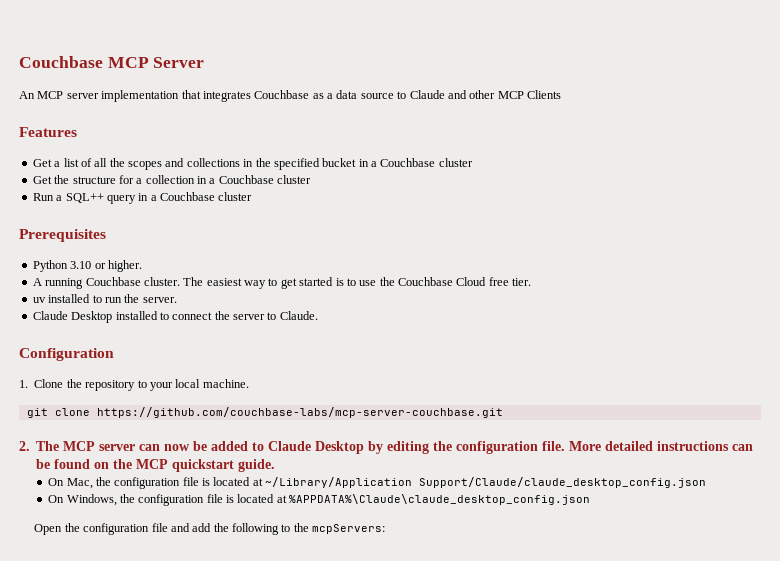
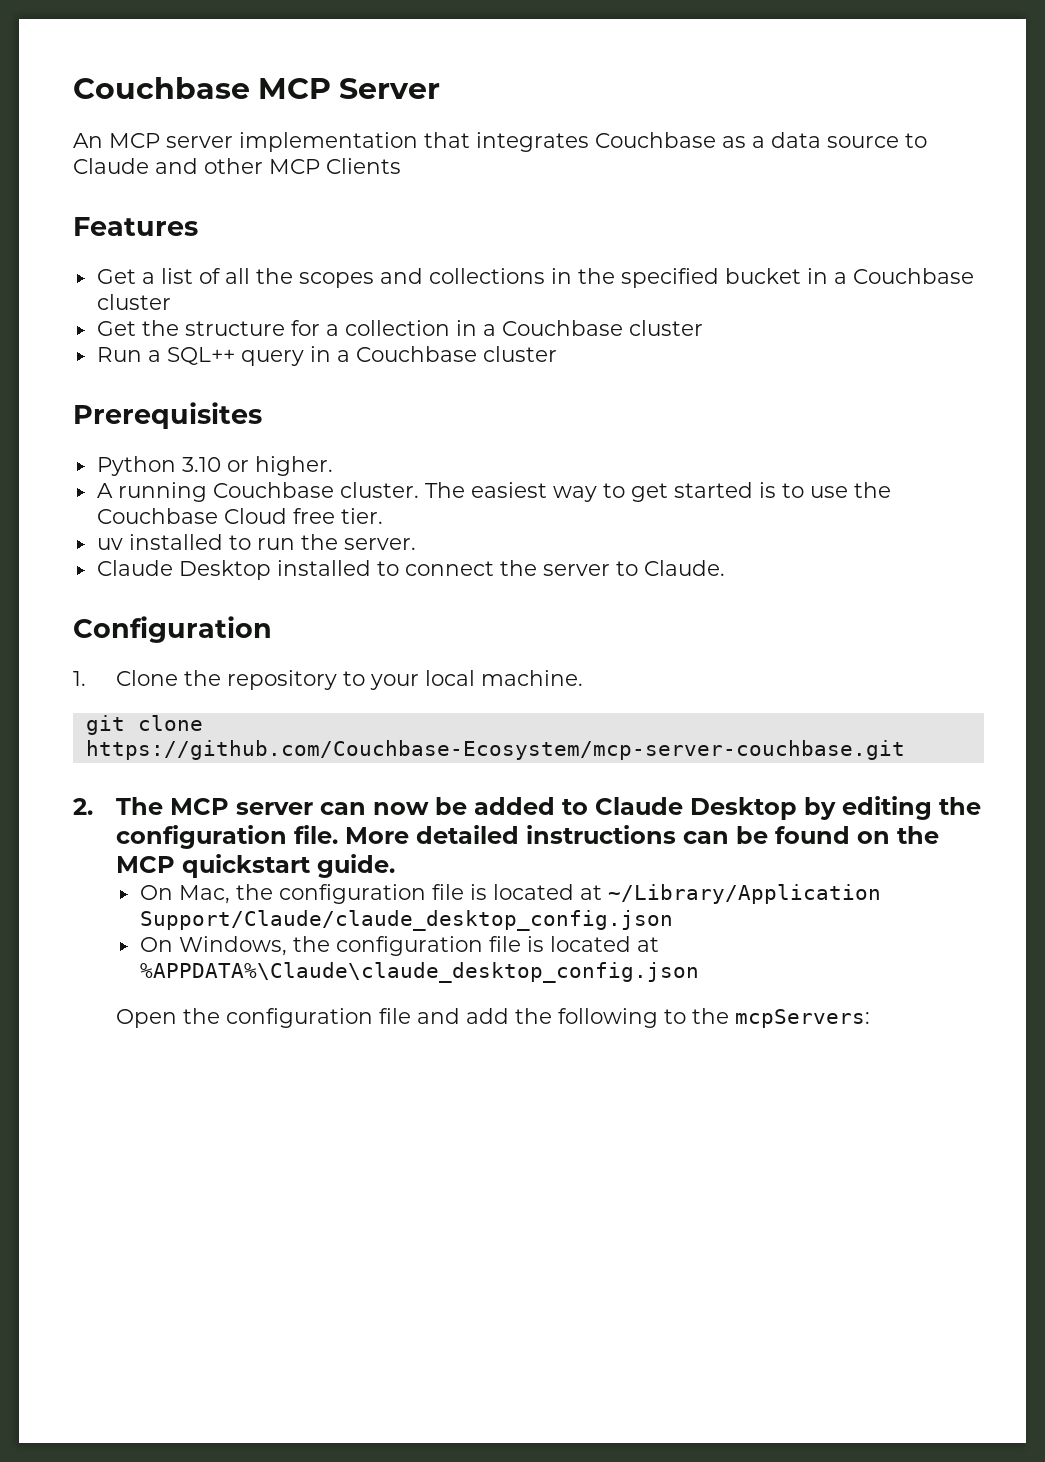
[96,407,503,418] https://github.com/couchbase-labs/mcp-server-couchbase.git -> [85,740,905,760] https://github.com/Couchbase-Ecosystem/mcp-server-couchbase.git

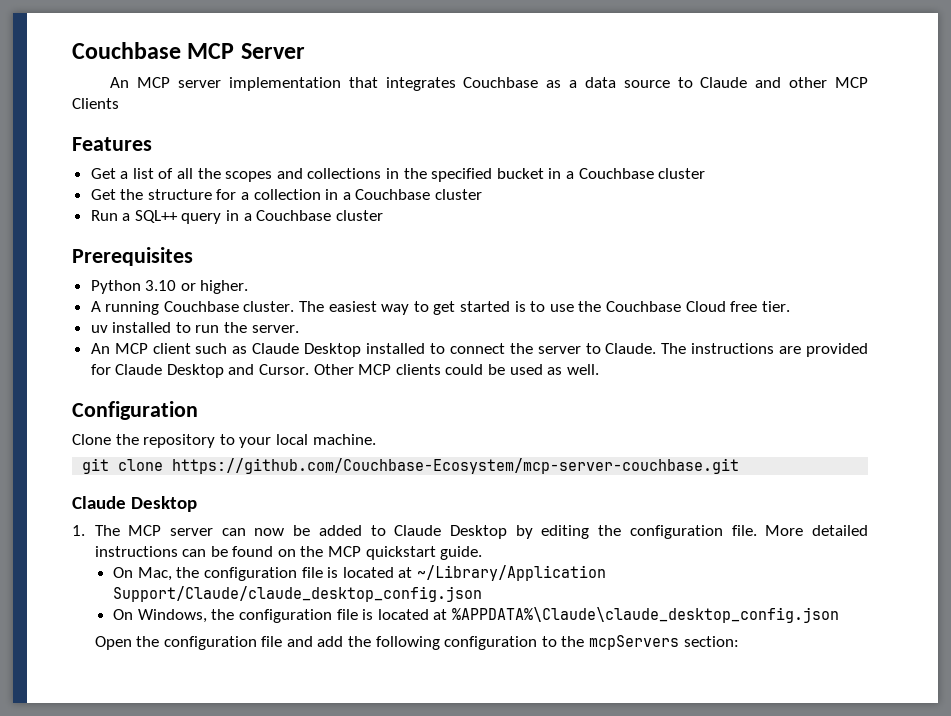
(416, 544) none -> [90,343,248,354] An MCP client such as
(725, 568) none -> [661,343,868,357] [90,364,599,378] The instructions are provided for Claude Desktop and Cursor. Other MCP clients could be used as well.
[73,671,86,686] 1. -> (198, 410) none
[73,798,93,815] 2. -> [72,496,198,512] [72,525,85,536] Claude Desktop // 1.
(658, 1018) none -> [444,636,538,650] configuration
[734,1009,870,1028] mcpServers: -> [589,635,739,650] mcpServers section:

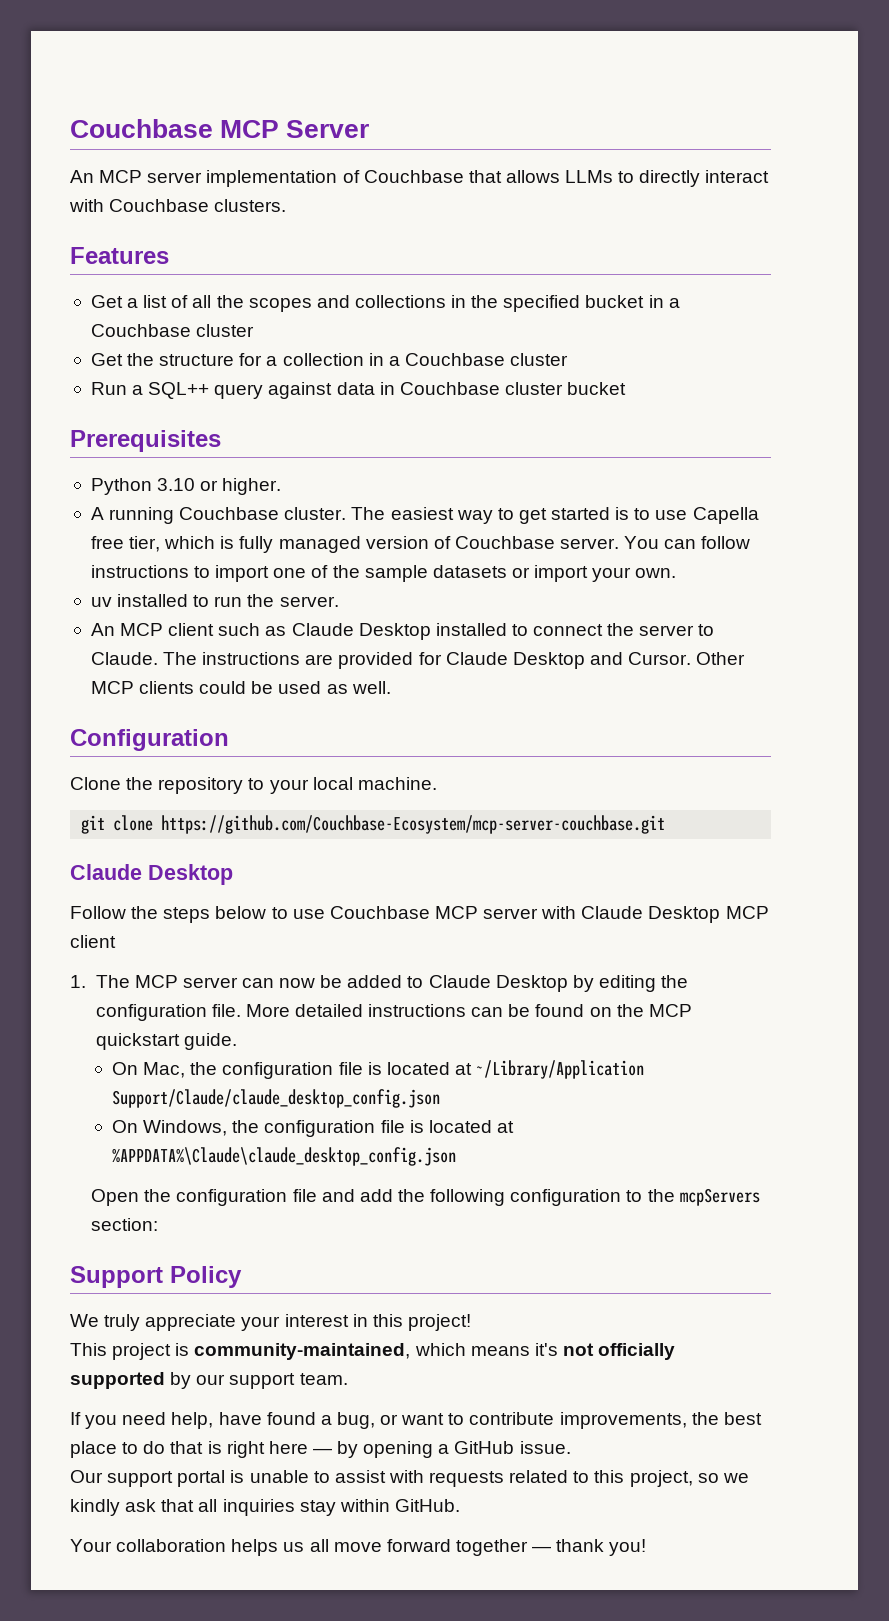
[348,77,869,91] [72,98,119,109] that integrates Couchbase as a data source to Claude and other MCP Clients -> [342,170,770,187] [69,199,287,212] of Couchbase that allows LLMs to directly interact with Couchbase clusters.
[226,210,383,221] in a Couchbase cluster -> [268,382,627,399] against data in Couchbase cluster bucket
[578,301,790,312] the Couchbase Cloud free tier. -> [692,507,759,524] [90,536,751,553] [90,565,677,582] Capella free tier, which is fully managed version of Couchbase server. You can follow instructions to import one of the sample datasets or import your own.
(198, 504) none -> [70,906,769,923] [70,935,116,948] // Follow the steps below to use Couchbase MCP server with Claude Desktop MCP client
(739, 641) none -> [70,1266,242,1288] [70,1314,471,1331] [70,1343,676,1360] [70,1372,348,1389] [70,1412,762,1429] [70,1441,571,1458] [70,1470,749,1487] [70,1499,460,1516] [70,1539,647,1556] // Support Policy // We truly appreciate your interest in this project! // This project is community-maintained, which means it's not officially supported by our support team. // If you need help, have found a bug, or want to contribute improvements, the best place to do that is right here — by opening a GitHub issue. // Our support portal is unable to assist with requests related to this project, so we kindly ask that all inquiries stay within GitHub. // Your collaboration helps us all move forward together — thank you!

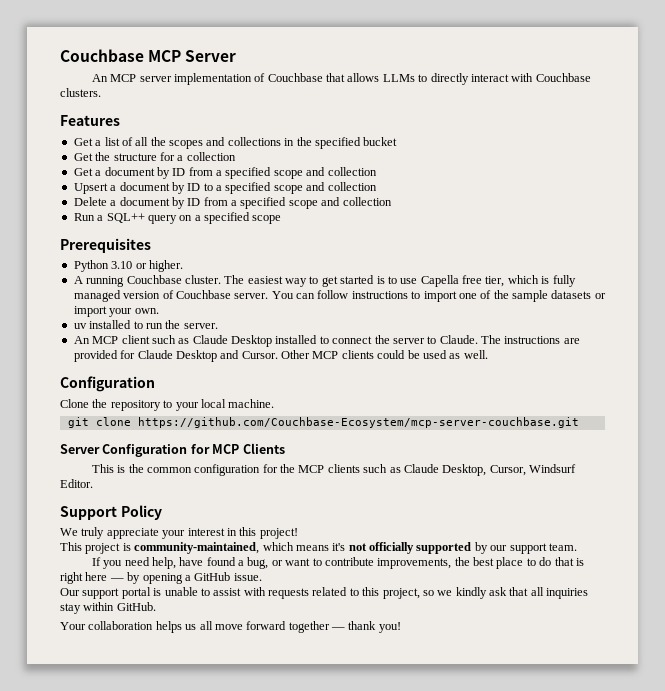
[648,295,680,308] [90,324,255,337] in a Couchbase cluster -> (398, 141) none
[368,353,569,366] [90,382,627,399] in a Couchbase cluster // Run a SQL++ query against data in Couchbase cluster bucket -> [73,167,377,179] [73,182,377,194] [73,197,392,209] [73,212,282,224] // Get a document by ID from a specified scope and collection // Upsert a document by ID to a specified scope and collection // Delete a document by ID from a specified scope and collection // Run a SQL++ query on a specified scope
[70,864,233,885] [70,906,769,923] [70,935,116,948] [70,975,689,992] [95,1004,692,1021] [95,1033,237,1050] [112,1060,645,1079] [112,1089,441,1108] [112,1120,515,1137] [112,1147,457,1166] [91,1188,760,1206] [91,1218,159,1231] Claude Desktop // Follow the steps below to use Couchbase MCP server with Claude Desktop MCP client // 1. The MCP server can now be added to Claude Desktop by editing the configuration file. More detailed instructions can be found on the MCP quickstart guide. // On Mac, the configuration file is located at ~/Library/Application Support/Claude/claude_desktop_config.json // On Windows, the configuration file is located at %APPDATA%\Claude\claude_desktop_config.json // Open the configuration file and add the following configuration to the mcpServers section: -> [60,443,285,457] [91,464,577,476] [60,479,93,488] Server Configuration for MCP Clients // This is the common configuration for the MCP clients such as Claude Desktop, Cursor, Windsurf Editor.

